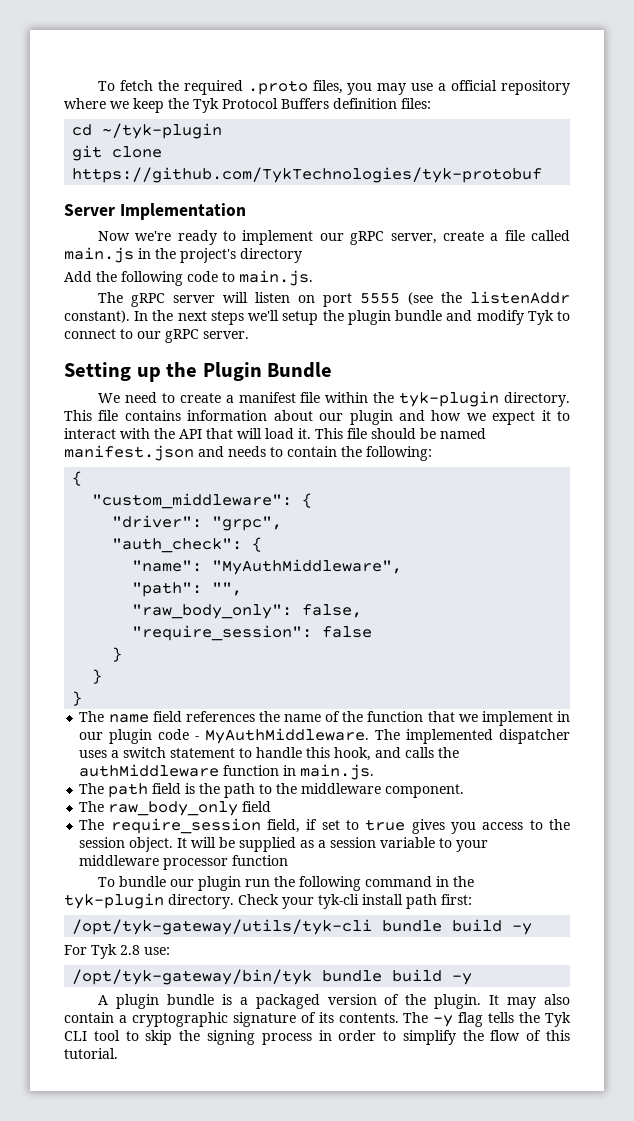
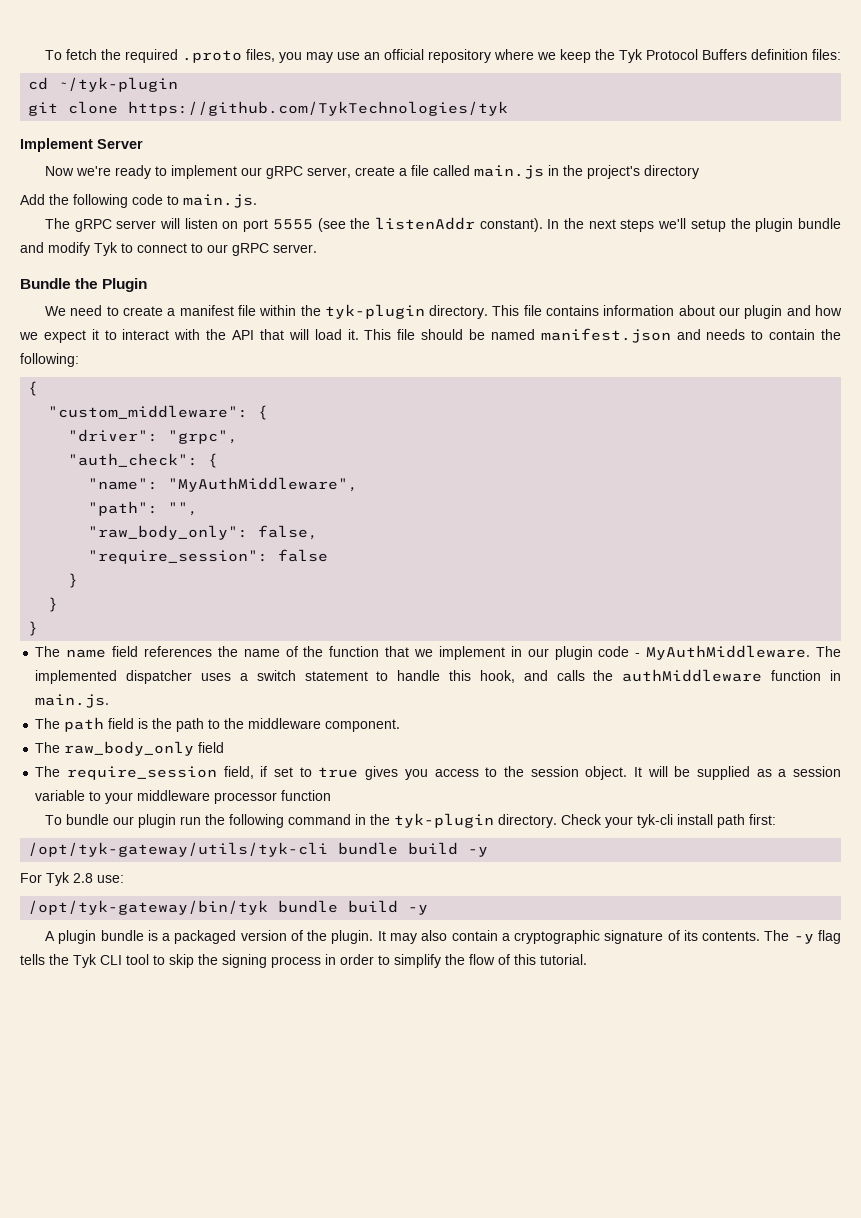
[438,83,447,91] a -> [363,52,380,60] an
[72,167,543,183] https://github.com/TykTechnologies/tyk-protobuf // -> [128,101,509,116] [20,138,93,152] https://github.com/TykTechnologies/tyk // Implement
[119,203,246,220] Implementation -> (143, 144) none
[64,362,161,382] Setting up -> [20,278,71,289] Bundle
[267,362,333,378] Bundle -> (148, 285) none

